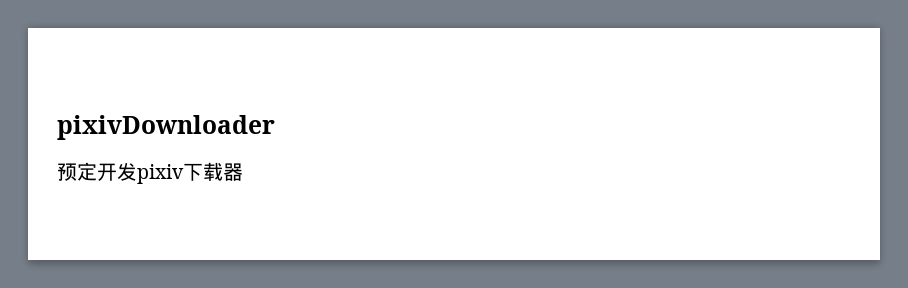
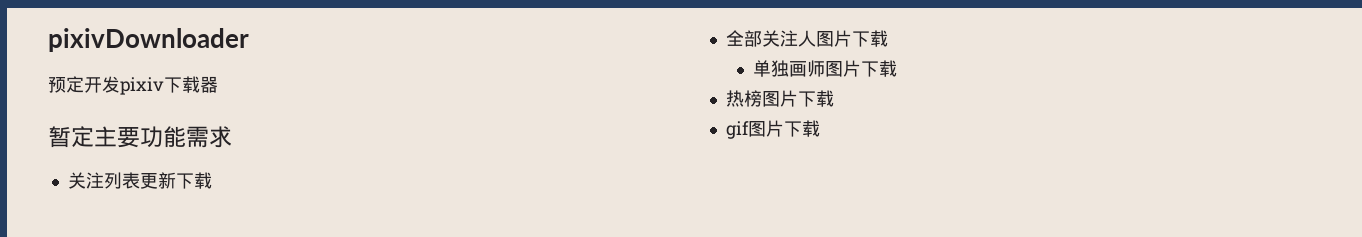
(243, 172) none -> [48,126,232,148] [67,172,212,189] [725,30,888,47] [752,60,897,77] [725,90,834,107] [725,120,820,139] // 暂定主要功能需求 // 关注列表更新下载 // 全部关注人图片下载 // 单独画师图片下载 // 热榜图片下载 // gif图片下载

